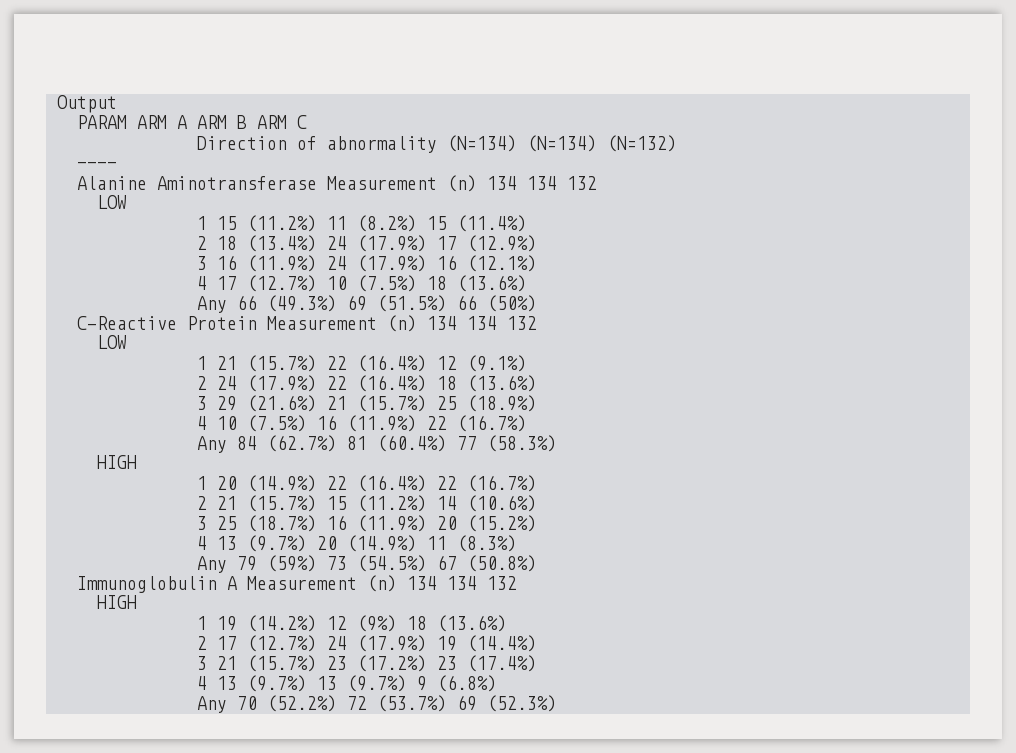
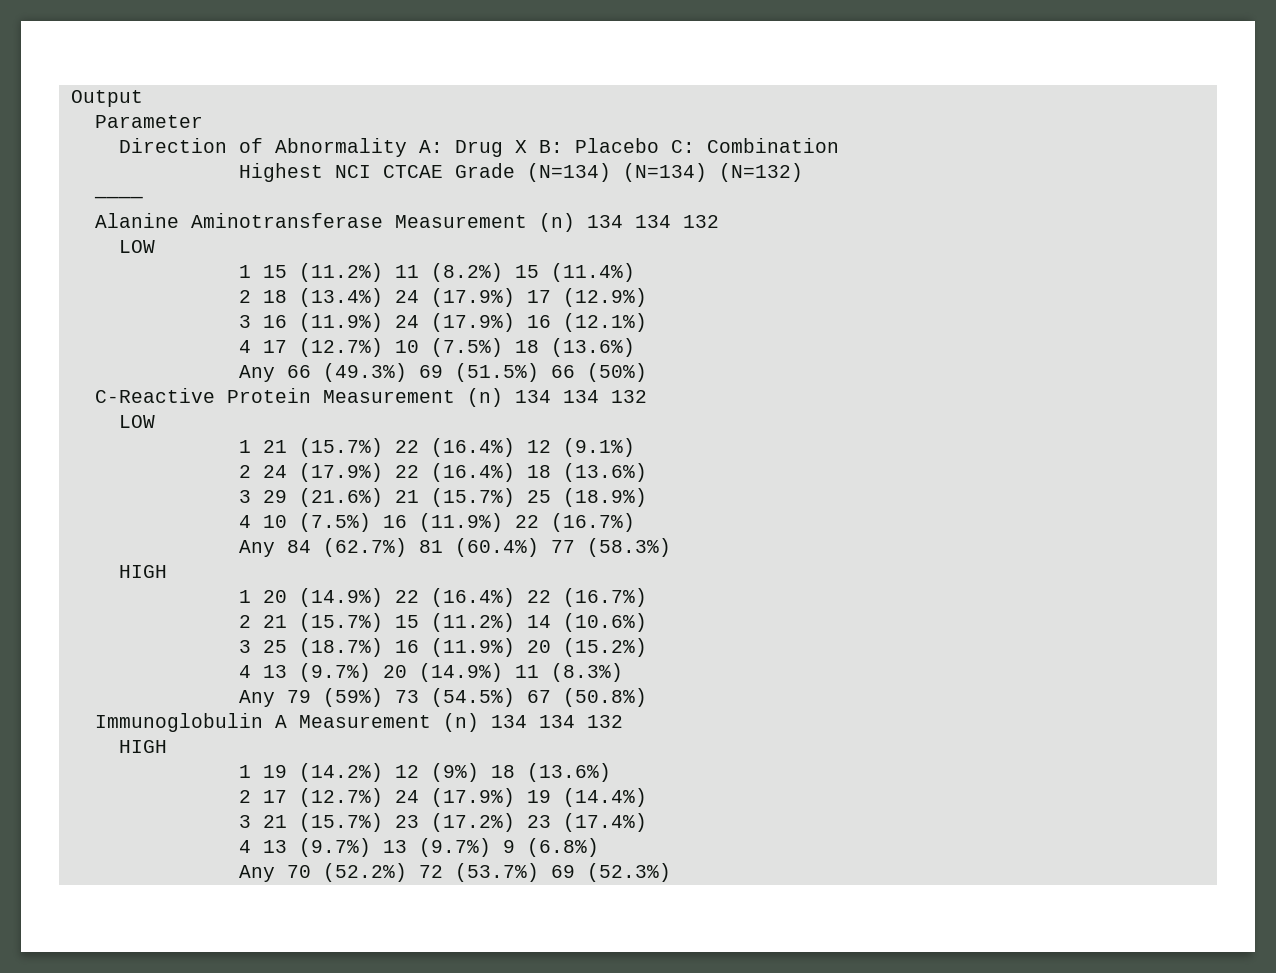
[76,115,307,129] [196,136,437,153] PARAM ARM A ARM B ARM C // Direction of abnormality -> [95,115,203,128] [119,138,839,157] [239,163,515,182] Parameter // Direction of Abnormality A: Drug X B: Placebo C: Combination // Highest NCI CTCAE Grade

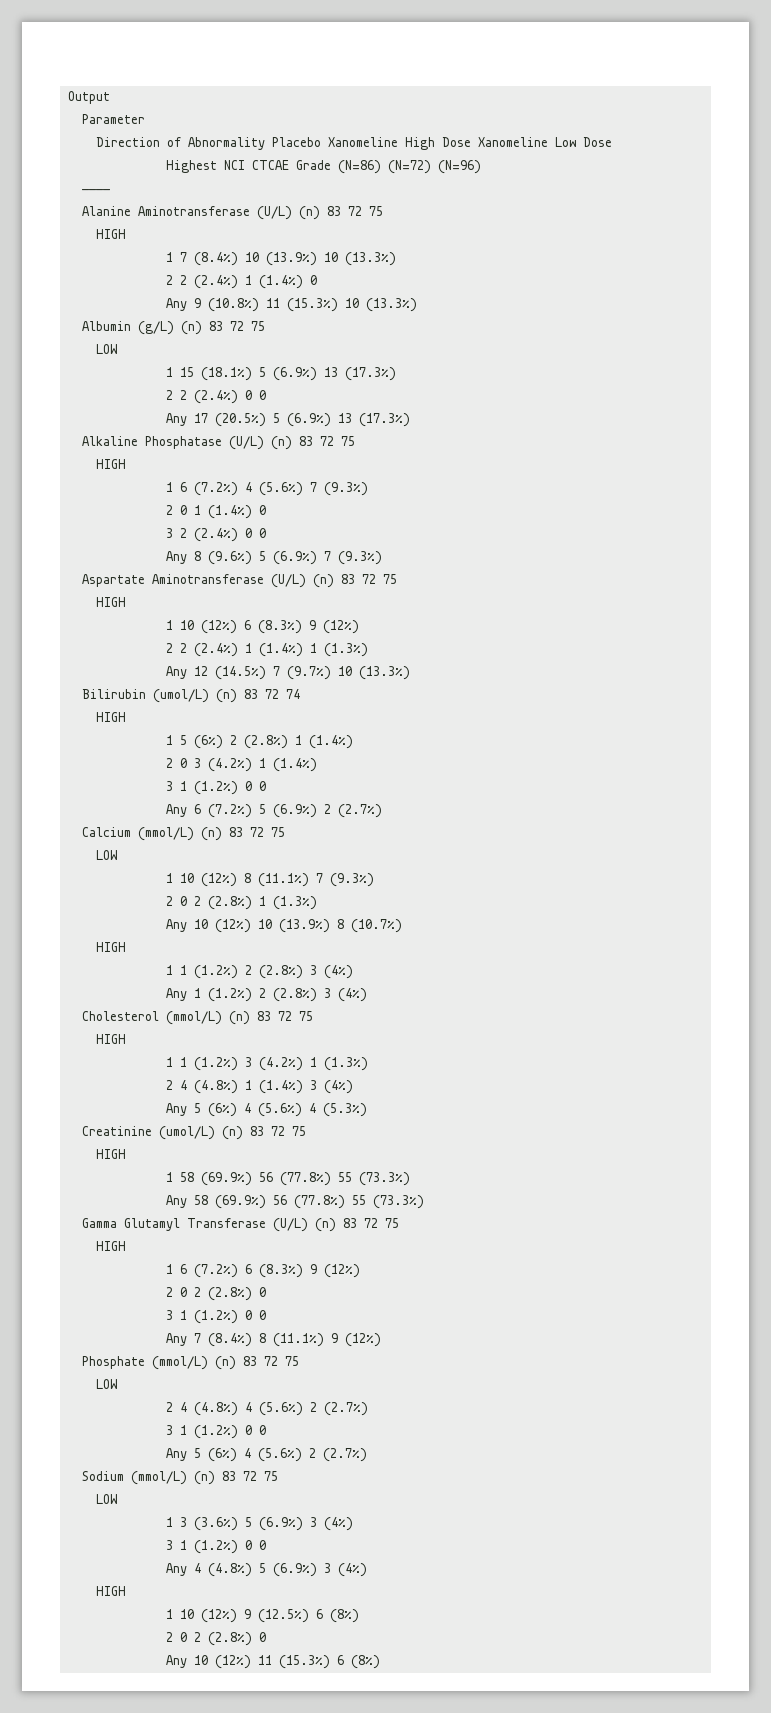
[419,138,839,157] A: Drug X B: Placebo C: Combination -> [271,137,612,150] Placebo Xanomeline High Dose Xanomeline Low Dose
[527,163,803,182] (N=134) (N=134) (N=132) -> [337,160,481,174] (N=86) (N=72) (N=96)
[395,213,719,232] [119,240,155,253] [239,263,635,282] [239,288,647,307] [239,313,647,332] [239,338,635,357] [239,363,647,382] [95,388,647,407] [119,415,155,428] [239,438,635,457] [239,463,647,482] [239,488,647,507] [239,513,635,532] [239,538,671,557] [119,565,167,578] [239,588,647,607] [239,613,647,632] [239,638,647,657] [239,663,623,682] [239,688,647,707] [95,713,623,732] [119,740,167,753] [239,763,611,782] [239,788,647,807] [239,813,647,832] [239,838,599,857] [239,863,671,882] Measurement (n) 134 134 132 // LOW // 1 15 (11.2%) 11 (8.2%) 15 (11.4%) // 2 18 (13.4%) 24 (17.9%) 17 (12.9%) // 3 16 (11.9%) 24 (17.9%) 16 (12.1%) // 4 17 (12.7%) 10 (7.5%) 18 (13.6%) // Any 66 (49.3%) 69 (51.5%) 66 (50%) // C-Reactive Protein Measurement (n) 134 134 132 // LOW // 1 21 (15.7%) 22 (16.4%) 12 (9.1%) // 2 24 (17.9%) 22 (16.4%) 18 (13.6%) // 3 29 (21.6%) 21 (15.7%) 25 (18.9%) // 4 10 (7.5%) 16 (11.9%) 22 (16.7%) // Any 84 (62.7%) 81 (60.4%) 77 (58.3%) // HIGH // 1 20 (14.9%) 22 (16.4%) 22 (16.7%) // 2 21 (15.7%) 15 (11.2%) 14 (10.6%) // 3 25 (18.7%) 16 (11.9%) 20 (15.2%) // 4 13 (9.7%) 20 (14.9%) 11 (8.3%) // Any 79 (59%) 73 (54.5%) 67 (50.8%) // Immunoglobulin A Measurement (n) 134 134 132 // HIGH // 1 19 (14.2%) 12 (9%) 18 (13.6%) // 2 17 (12.7%) 24 (17.9%) 19 (14.4%) // 3 21 (15.7%) 23 (17.2%) 23 (17.4%) // 4 13 (9.7%) 13 (9.7%) 9 (6.8%) // Any 70 (52.2%) 72 (53.7%) 69 (52.3%) -> [256,206,383,220] [95,229,126,239] [165,252,396,266] [165,275,317,289] [165,298,417,312] [81,321,265,335] [95,344,117,354] [165,367,396,381] [165,390,266,404] [165,413,410,427] [81,436,355,450] [95,459,126,469] [165,482,368,496] [165,505,266,519] [165,528,266,542] [165,551,382,565] [81,574,397,588] [95,597,126,607] [165,620,359,634] [165,643,368,657] [165,666,410,680] [81,689,300,703] [95,712,126,722] [165,735,353,749] [165,758,317,772] [165,781,266,795] [165,804,382,818] [81,827,285,841] [95,850,117,860] [165,873,374,887] [165,896,317,910] [165,919,402,933] [95,942,126,952] [165,965,353,979] [165,988,367,1002] [81,1011,313,1025] [95,1034,126,1044] [165,1057,368,1071] [165,1080,353,1094] [165,1103,367,1117] [81,1126,306,1140] [95,1149,126,1159] [165,1172,410,1186] [165,1195,424,1209] [81,1218,399,1232] [95,1241,126,1251] [165,1264,360,1278] [165,1287,266,1301] [165,1310,266,1324] [165,1333,381,1347] [81,1356,299,1370] [95,1379,117,1389] [165,1402,368,1416] [165,1425,266,1439] [165,1448,367,1462] [81,1471,278,1485] [95,1494,117,1504] [165,1517,353,1531] [165,1540,266,1554] [165,1563,367,1577] [95,1586,126,1596] [165,1609,359,1623] [165,1632,266,1646] [165,1655,380,1669] (U/L) (n) 83 72 75 // HIGH // 1 7 (8.4%) 10 (13.9%) 10 (13.3%) // 2 2 (2.4%) 1 (1.4%) 0 // Any 9 (10.8%) 11 (15.3%) 10 (13.3%) // Albumin (g/L) (n) 83 72 75 // LOW // 1 15 (18.1%) 5 (6.9%) 13 (17.3%) // 2 2 (2.4%) 0 0 // Any 17 (20.5%) 5 (6.9%) 13 (17.3%) // Alkaline Phosphatase (U/L) (n) 83 72 75 // HIGH // 1 6 (7.2%) 4 (5.6%) 7 (9.3%) // 2 0 1 (1.4%) 0 // 3 2 (2.4%) 0 0 // Any 8 (9.6%) 5 (6.9%) 7 (9.3%) // Aspartate Aminotransferase (U/L) (n) 83 72 75 // HIGH // 1 10 (12%) 6 (8.3%) 9 (12%) // 2 2 (2.4%) 1 (1.4%) 1 (1.3%) // Any 12 (14.5%) 7 (9.7%) 10 (13.3%) // Bilirubin (umol/L) (n) 83 72 74 // HIGH // 1 5 (6%) 2 (2.8%) 1 (1.4%) // 2 0 3 (4.2%) 1 (1.4%) // 3 1 (1.2%) 0 0 // Any 6 (7.2%) 5 (6.9%) 2 (2.7%) // Calcium (mmol/L) (n) 83 72 75 // LOW // 1 10 (12%) 8 (11.1%) 7 (9.3%) // 2 0 2 (2.8%) 1 (1.3%) // Any 10 (12%) 10 (13.9%) 8 (10.7%) // HIGH // 1 1 (1.2%) 2 (2.8%) 3 (4%) // Any 1 (1.2%) 2 (2.8%) 3 (4%) // Cholesterol (mmol/L) (n) 83 72 75 // HIGH // 1 1 (1.2%) 3 (4.2%) 1 (1.3%) // 2 4 (4.8%) 1 (1.4%) 3 (4%) // Any 5 (6%) 4 (5.6%) 4 (5.3%) // Creatinine (umol/L) (n) 83 72 75 // HIGH // 1 58 (69.9%) 56 (77.8%) 55 (73.3%) // Any 58 (69.9%) 56 (77.8%) 55 (73.3%) // Gamma Glutamyl Transferase (U/L) (n) 83 72 75 // HIGH // 1 6 (7.2%) 6 (8.3%) 9 (12%) // 2 0 2 (2.8%) 0 // 3 1 (1.2%) 0 0 // Any 7 (8.4%) 8 (11.1%) 9 (12%) // Phosphate (mmol/L) (n) 83 72 75 // LOW // 2 4 (4.8%) 4 (5.6%) 2 (2.7%) // 3 1 (1.2%) 0 0 // Any 5 (6%) 4 (5.6%) 2 (2.7%) // Sodium (mmol/L) (n) 83 72 75 // LOW // 1 3 (3.6%) 5 (6.9%) 3 (4%) // 3 1 (1.2%) 0 0 // Any 4 (4.8%) 5 (6.9%) 3 (4%) // HIGH // 1 10 (12%) 9 (12.5%) 6 (8%) // 2 0 2 (2.8%) 0 // Any 10 (12%) 11 (15.3%) 6 (8%)

